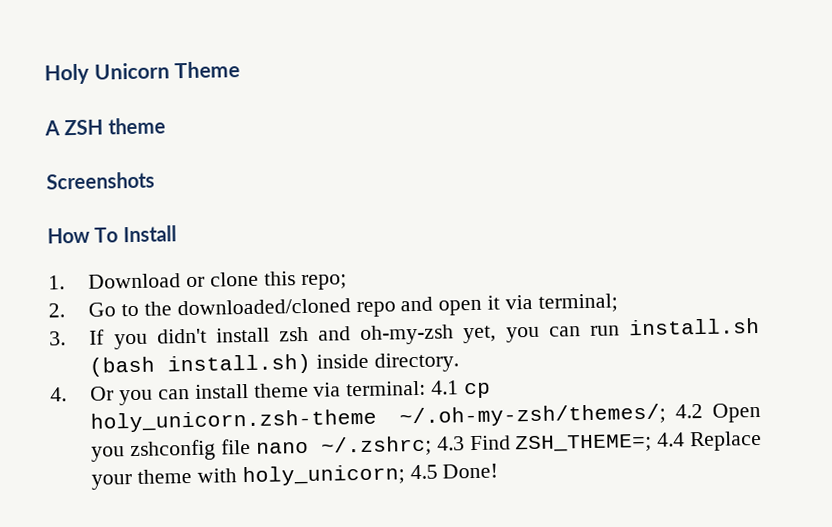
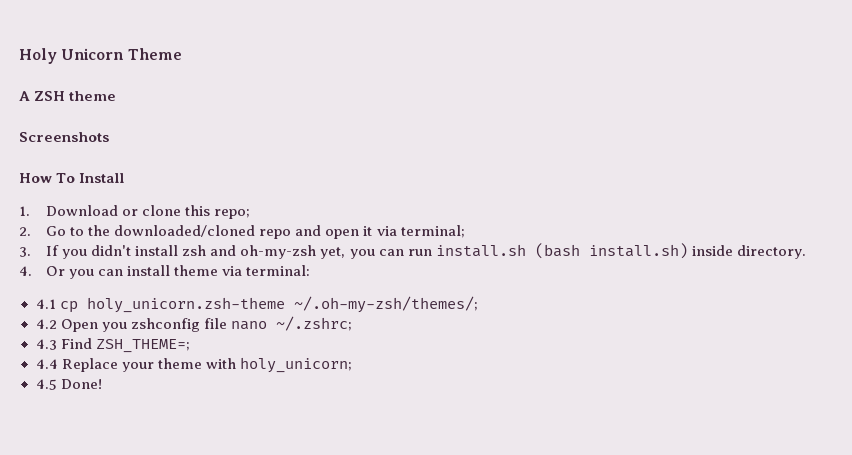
(427, 388) none -> (311, 270) //
(666, 415) none -> (478, 304) //
(432, 446) none -> (352, 323) //
(653, 443) none -> (190, 346) //
(405, 475) none -> (352, 365) //

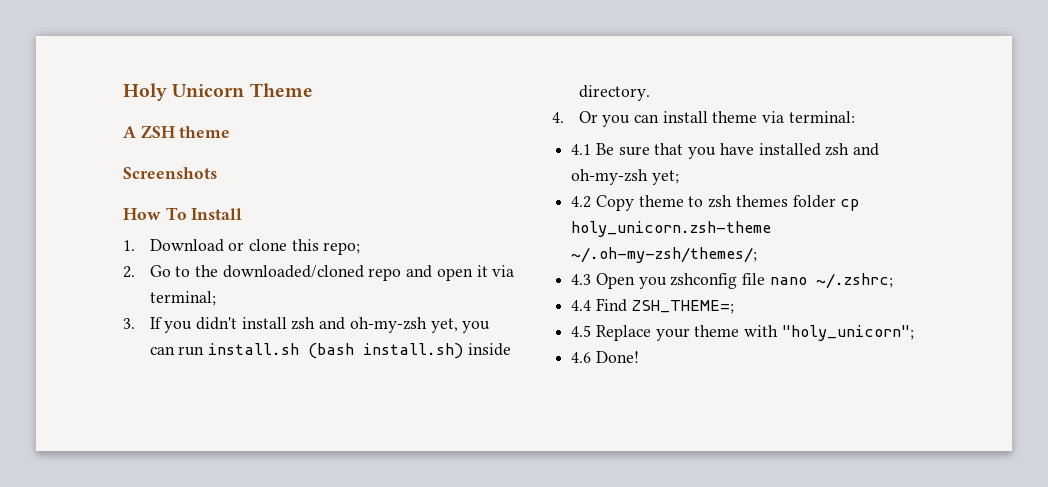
(56, 304) none -> [595,143,880,159] [571,169,679,185] [571,195,836,211] Be sure that you have installed zsh and oh-my-zsh yet; // 4.2 Copy theme to zsh themes folder
[35,319,57,329] 4.2 -> [571,274,592,285] 4.3
[35,339,57,350] 4.3 -> [571,300,592,311] 4.4
[35,359,58,369] 4.4 -> [571,325,592,337] 4.5
[239,357,352,373] [35,379,57,390] holy_unicorn; // 4.5 -> [781,325,914,341] [571,352,592,363] "holy_unicorn"; // 4.6

